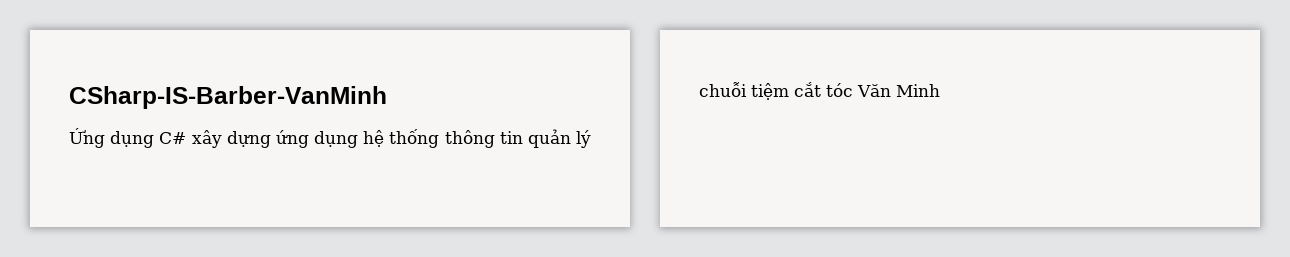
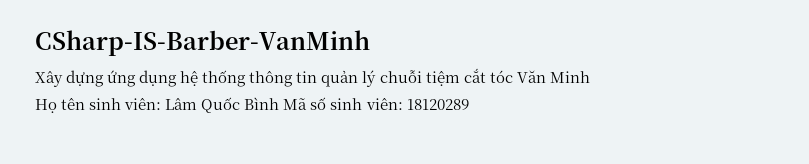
[69,128,222,148] Ứng dụng C# xây -> [35,71,63,87] Xây
(940, 90) none -> [35,97,469,113] // Họ tên sinh viên: Lâm Quốc Bình Mã số sinh viên: 18120289

